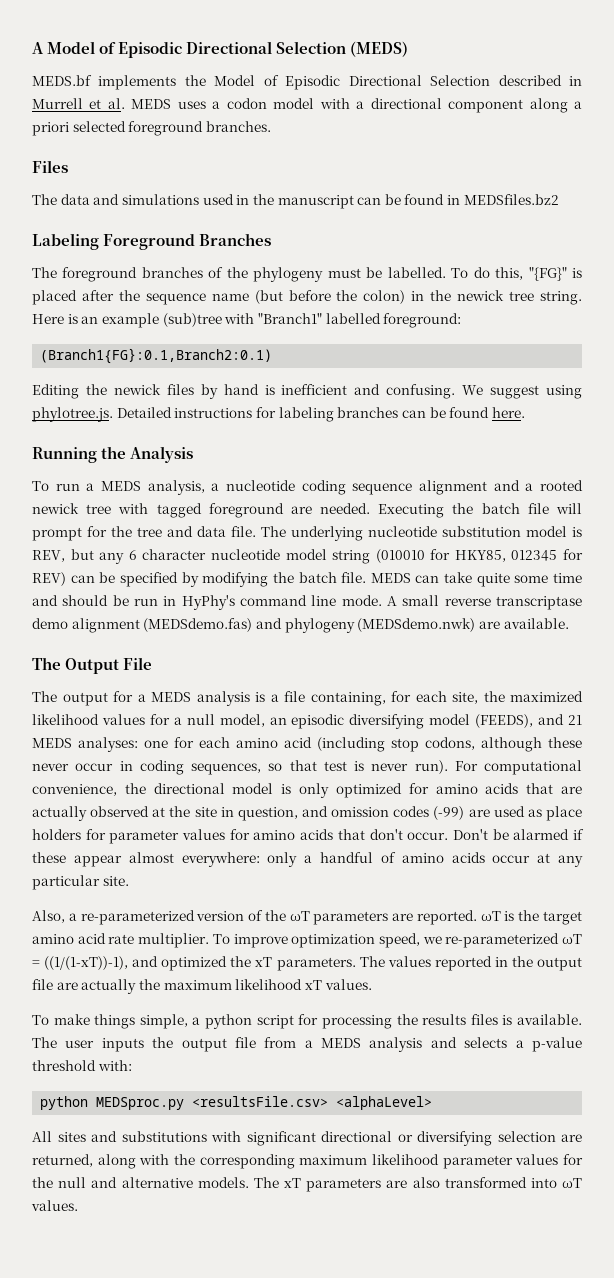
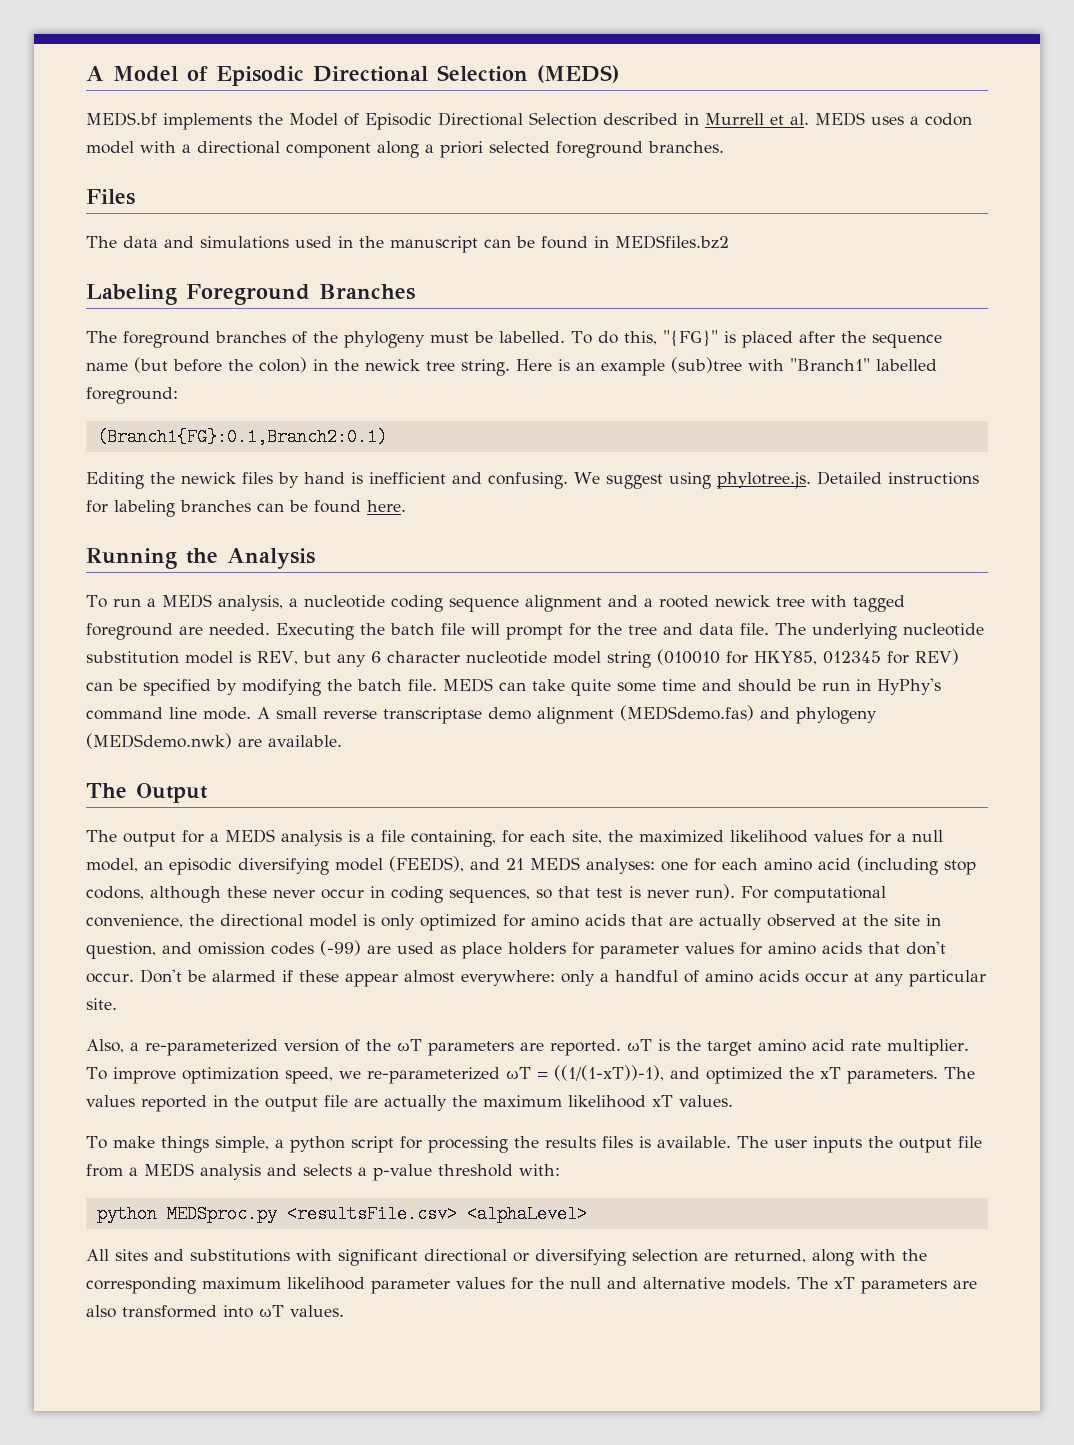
[123,657,153,670] File -> (208, 793) none

